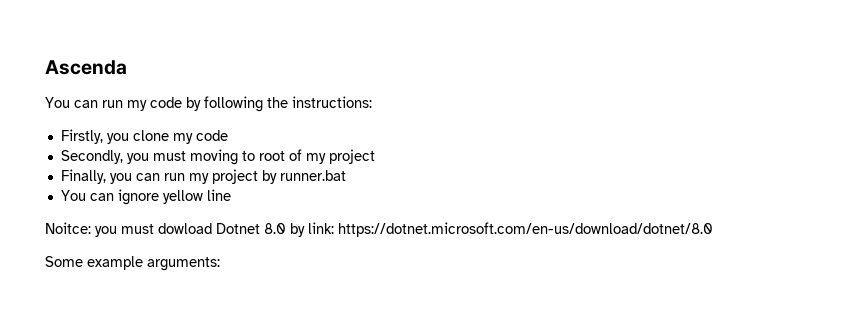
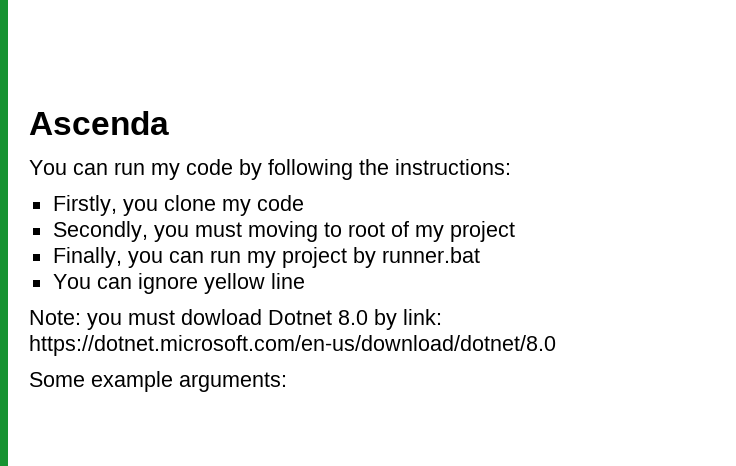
[45,222,91,234] Noitce: -> [29,310,81,325] Note:

